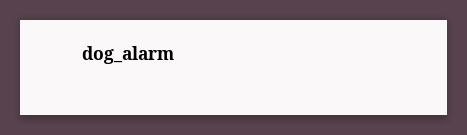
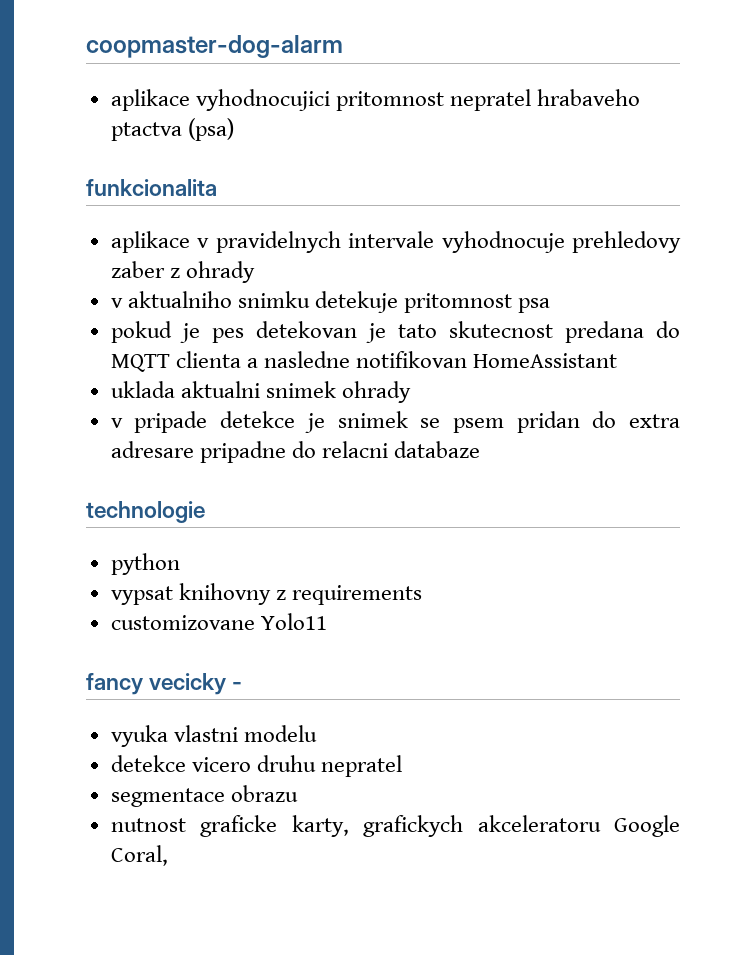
[82,46,174,64] dog_alarm -> [86,35,343,58] [110,89,641,111] [110,118,234,141] [86,179,217,196] [110,231,681,253] [110,261,255,283] [110,291,551,313] [110,321,680,343] [110,351,618,372] [110,381,411,403] [110,411,681,433] [110,441,481,463] [86,501,205,523] [110,553,180,575] [110,583,422,605] [110,613,327,630] [86,673,243,695] [110,725,317,747] [110,755,402,777] [110,785,298,807] [110,815,680,837] [110,845,168,866] coopmaster-dog-alarm // aplikace vyhodnocujici pritomnost nepratel hrabaveho ptactva (psa) // funkcionalita // aplikace v pravidelnych intervale vyhodnocuje prehledovy zaber z ohrady // v aktualniho snimku detekuje pritomnost psa // pokud je pes detekovan je tato skutecnost predana do MQTT clienta a nasledne notifikovan HomeAssistant // uklada aktualni snimek ohrady // v pripade detekce je snimek se psem pridan do extra adresare pripadne do relacni databaze // technologie // python // vypsat knihovny z requirements // customizovane Yolo11 // fancy vecicky - // vyuka vlastni modelu // detekce vicero druhu nepratel // segmentace obrazu // nutnost graficke karty, grafickych akceleratoru Google Coral,

